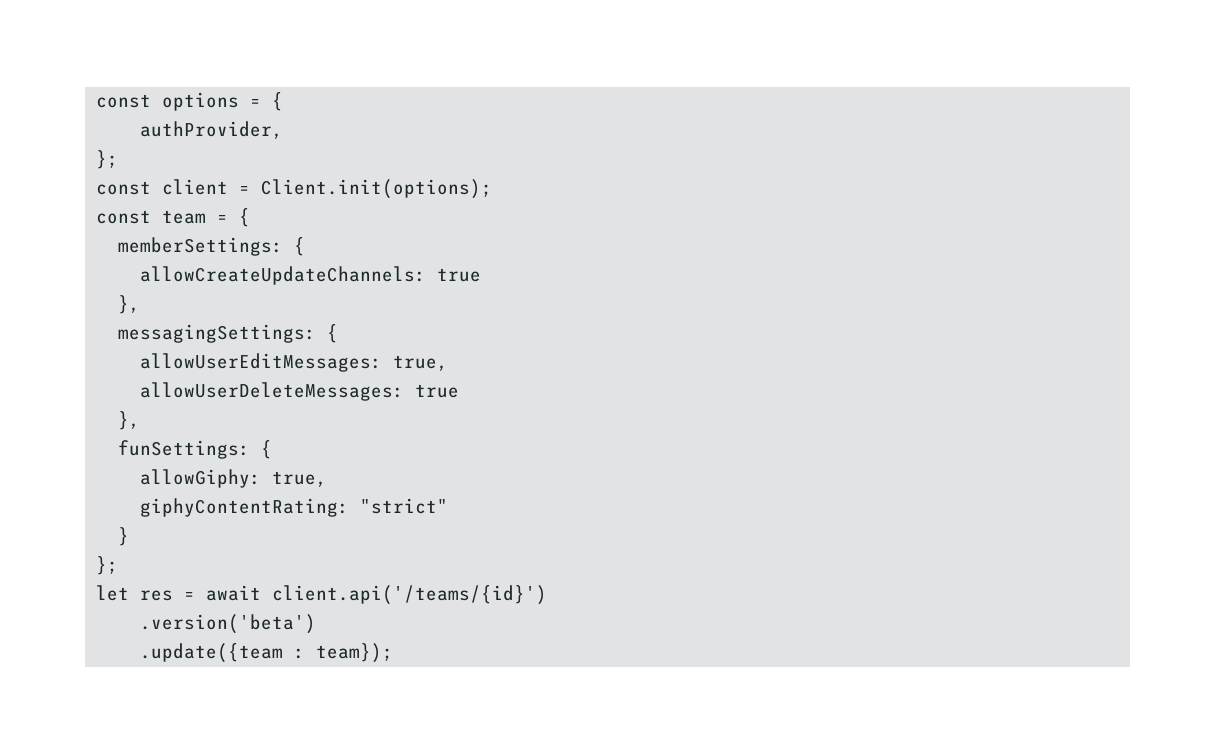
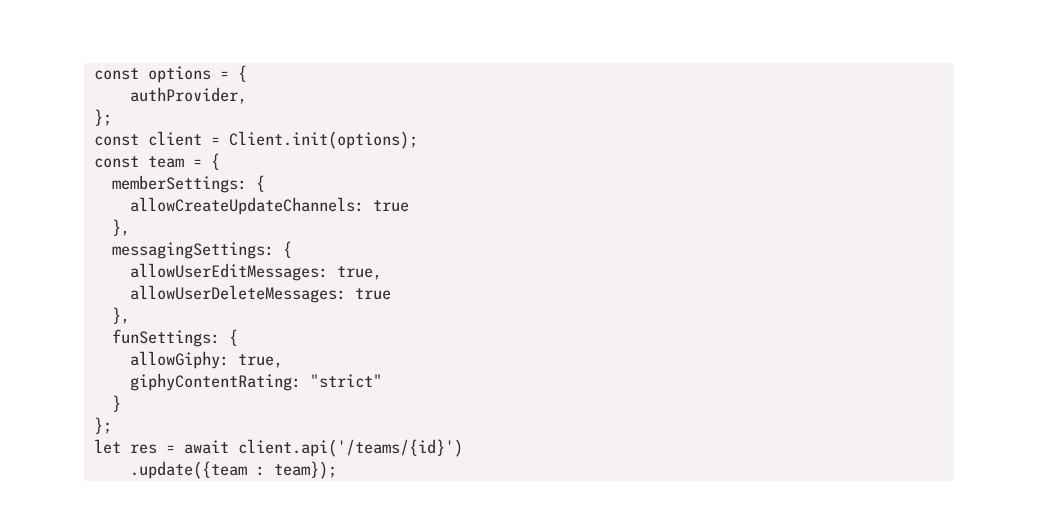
[139,614,316,634] // .version('beta') -> (463, 448) none

